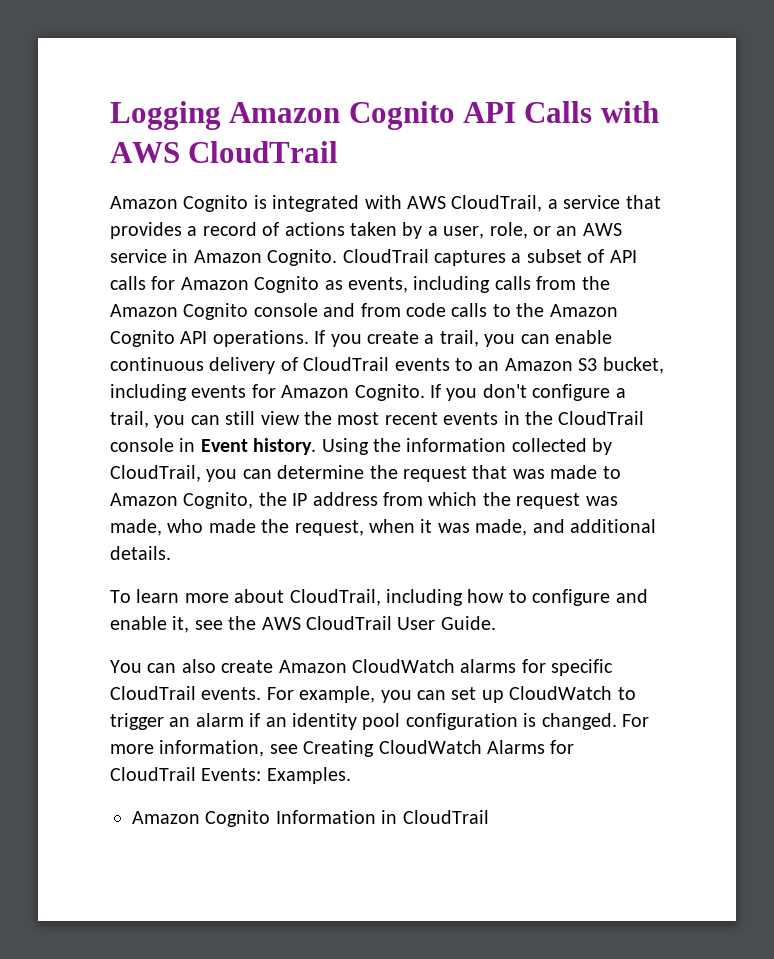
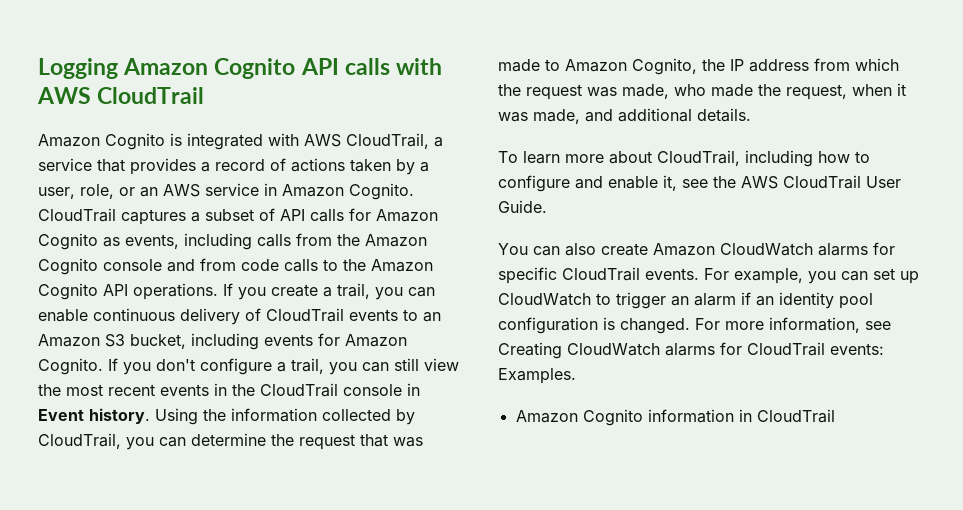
[524,101,593,123] Calls -> [344,58,390,75] calls
[487,740,545,754] Alarms -> [665,343,715,356] alarms
[201,768,262,781] Events: -> [830,343,884,355] events:
[275,810,376,824] Information -> [647,409,734,423] information

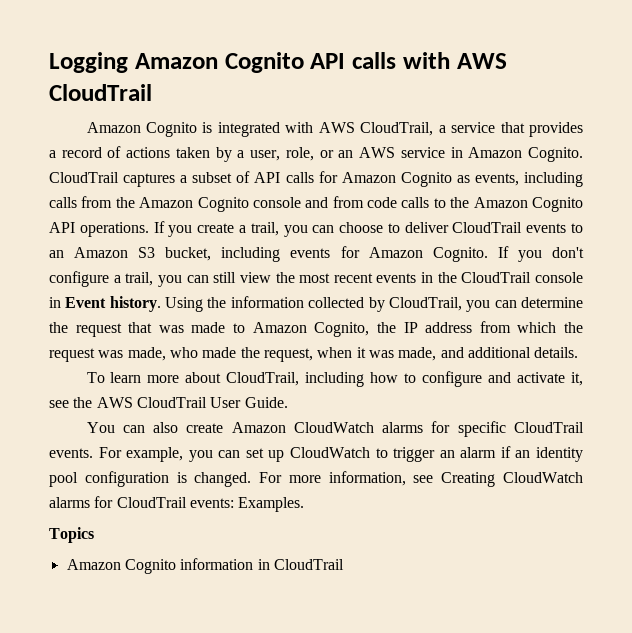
[38,308,261,325] enable continuous delivery of -> [339,222,449,233] choose to deliver
[608,176,658,189] enable -> [517,372,566,383] activate
(576, 376) none -> [49,527,94,543] // Topics

